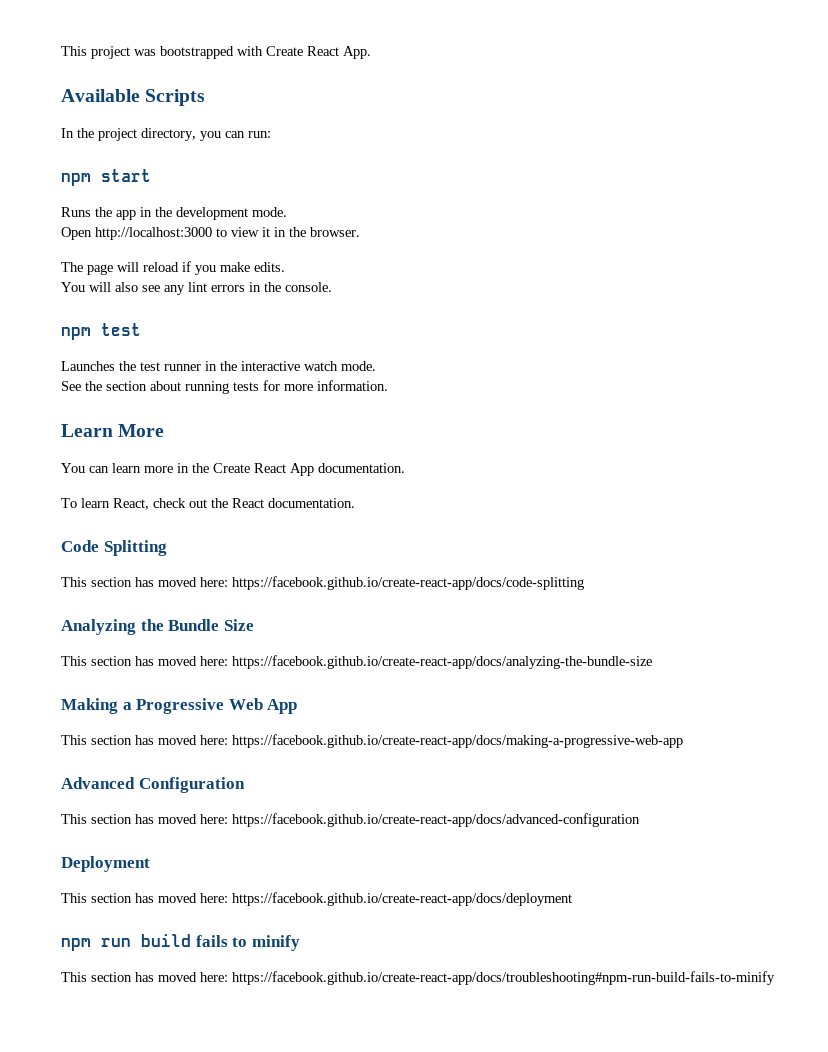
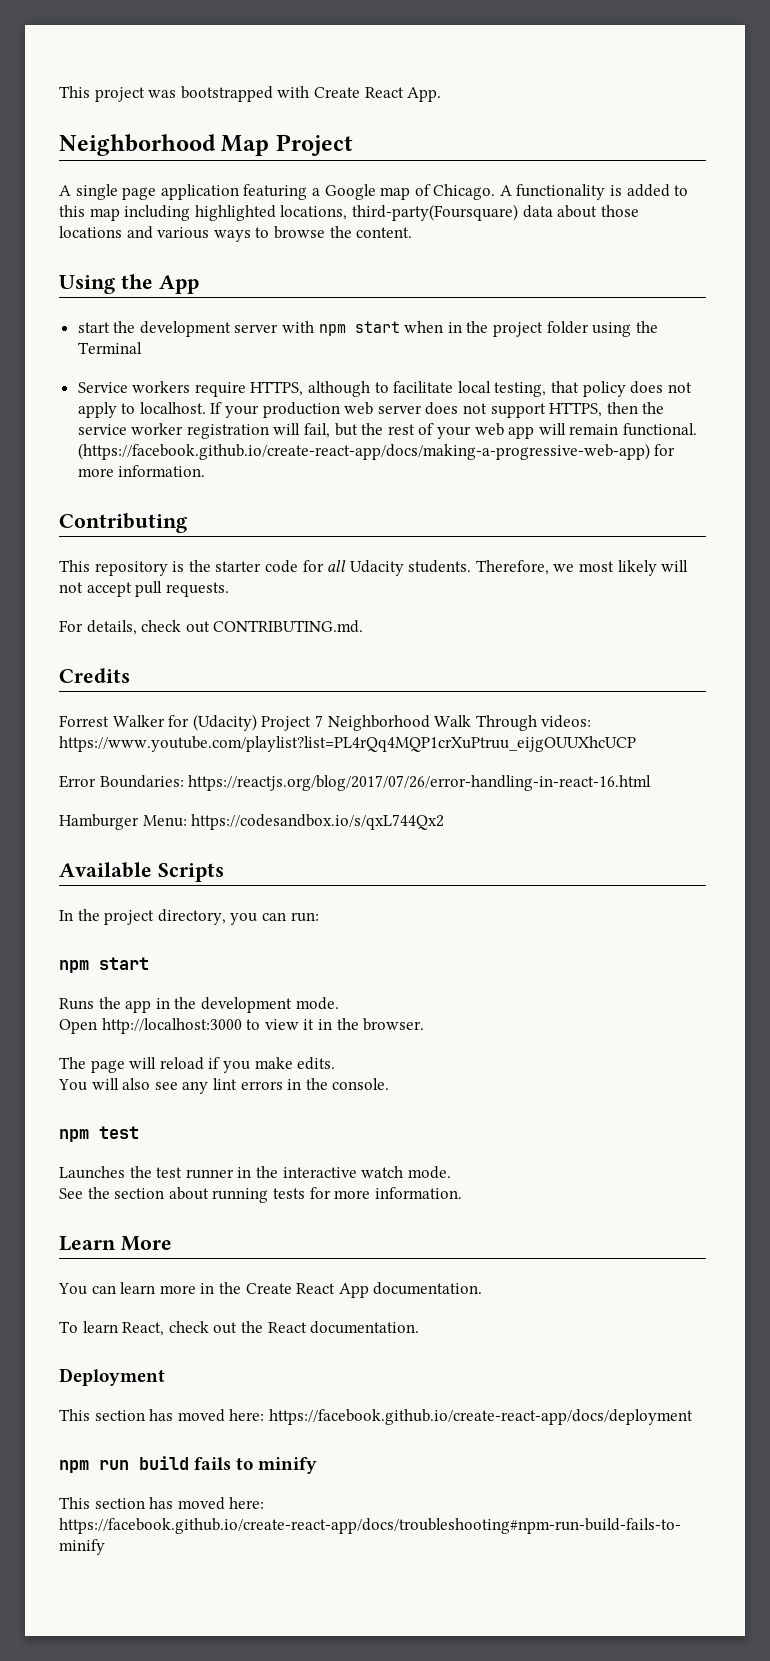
(371, 52) none -> [59,134,353,156] [59,184,689,200] [59,204,639,221] [59,226,413,242] [59,274,199,294] [77,321,658,337] [77,342,142,354] [77,381,692,397] [77,402,665,418] [77,423,697,439] [77,443,676,460] [77,465,206,477] [59,513,187,533] [59,560,689,576] [59,581,229,597] [59,620,364,635] [59,668,130,683] [59,714,592,731] [59,736,636,752] [59,775,652,791] [59,814,445,830] // Neighborhood Map Project // A single page application featuring a Google map of Chicago. A functionality is added to this map including highlighted locations, third-party(Foursquare) data about those locations and various ways to browse the content. // Using the App // start the development server with npm start when in the project folder using the Terminal // Service workers require HTTPS, although to facilitate local testing, that policy does not apply to localhost. If your production web server does not support HTTPS, then the service worker registration will fail, but the rest of your web app will remain functional. (https://facebook.github.io/create-react-app/docs/making-a-progressive-web-app) for more information. // Contributing // This repository is the starter code for all Udacity students. Therefore, we most likely will not accept pull requests. // For details, check out CONTRIBUTING.md. // Credits // Forrest Walker for (Udacity) Project 7 Neighborhood Walk Through videos: https://www.youtube.com/playlist?list=PL4rQq4MQP1crXuPtruu_eijgOUUXhcUCP // Error Boundaries: https://reactjs.org/blog/2017/07/26/error-handling-in-react-16.html // Hamburger Menu: https://codesandbox.io/s/qxL744Qx2
[61,540,167,556] [61,576,584,590] [61,619,254,635] [61,655,652,669] [61,698,298,714] [61,734,683,748] [61,777,245,793] [61,813,640,827] // Code Splitting // This section has moved here: https://facebook.github.io/create-react-app/docs/code-splitting // Analyzing the Bundle Size // This section has moved here: https://facebook.github.io/create-react-app/docs/analyzing-the-bundle-size // Making a Progressive Web App // This section has moved here: https://facebook.github.io/create-react-app/docs/making-a-progressive-web-app // Advanced Configuration // This section has moved here: https://facebook.github.io/create-react-app/docs/advanced-configuration -> (420, 1327) none

